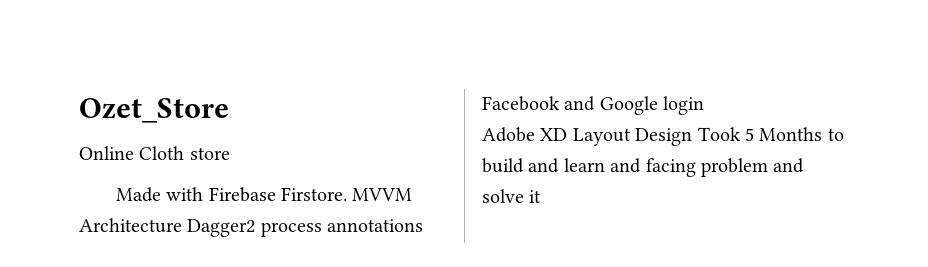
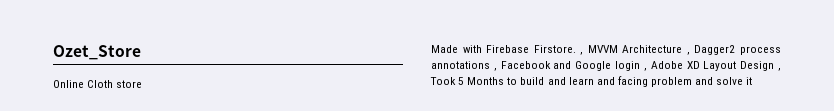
(348, 194) none -> [580,52,584,55] ,
(182, 225) none -> [686,52,690,55] ,
(424, 225) none -> [493,68,497,71] ,
(705, 105) // -> [643,68,647,71] ,
(693, 137) none -> [778,68,781,71] ,

